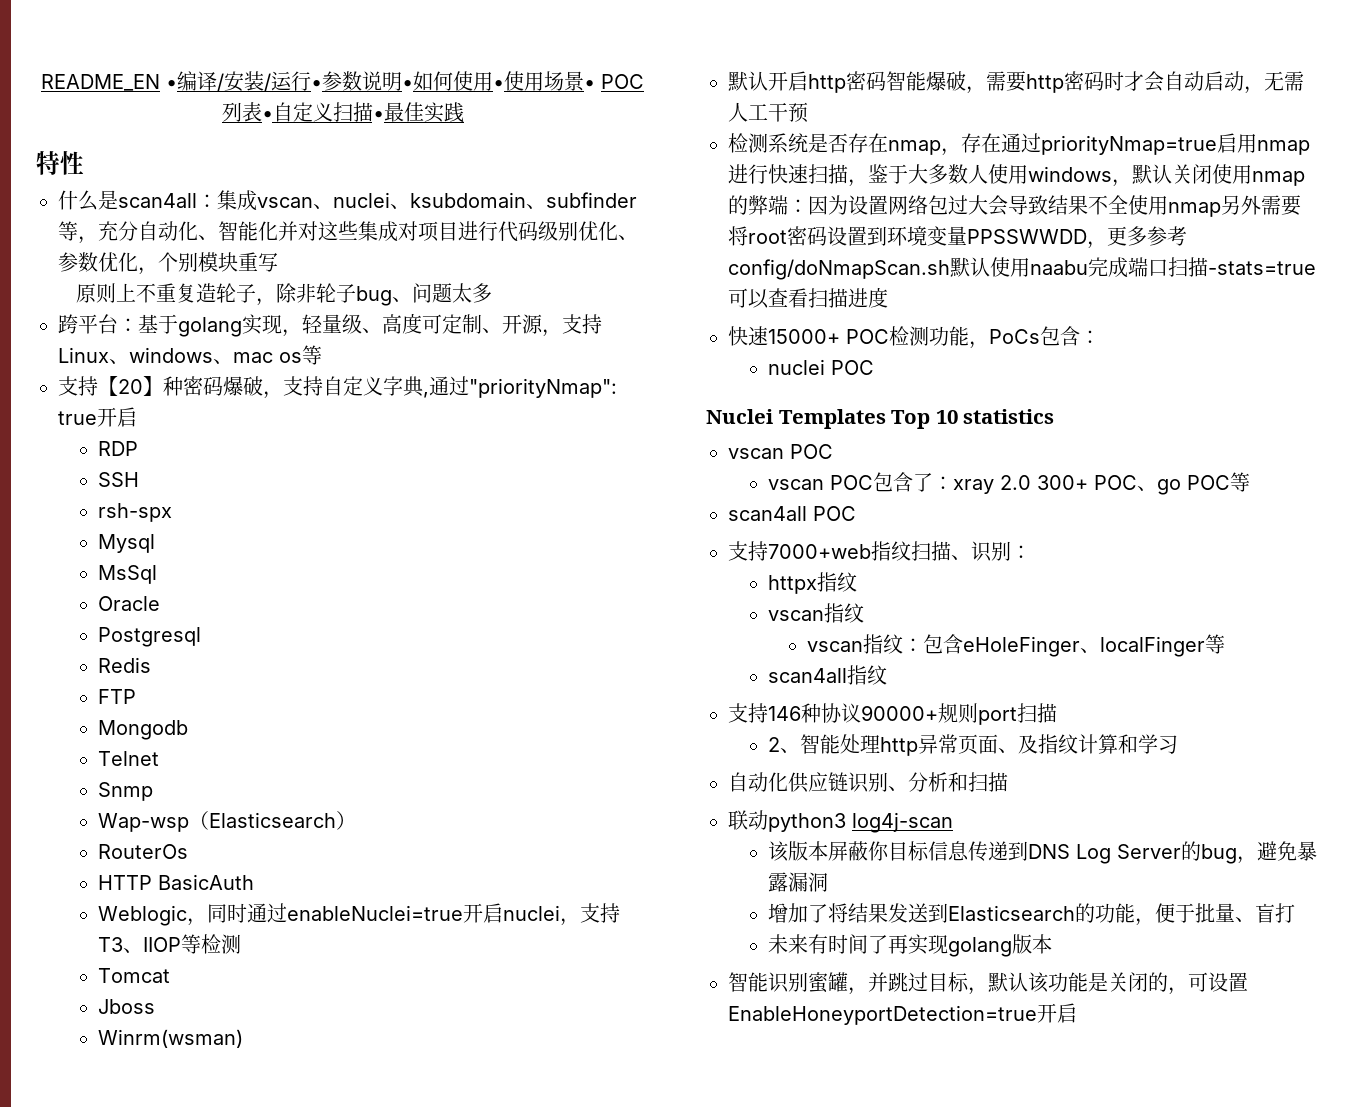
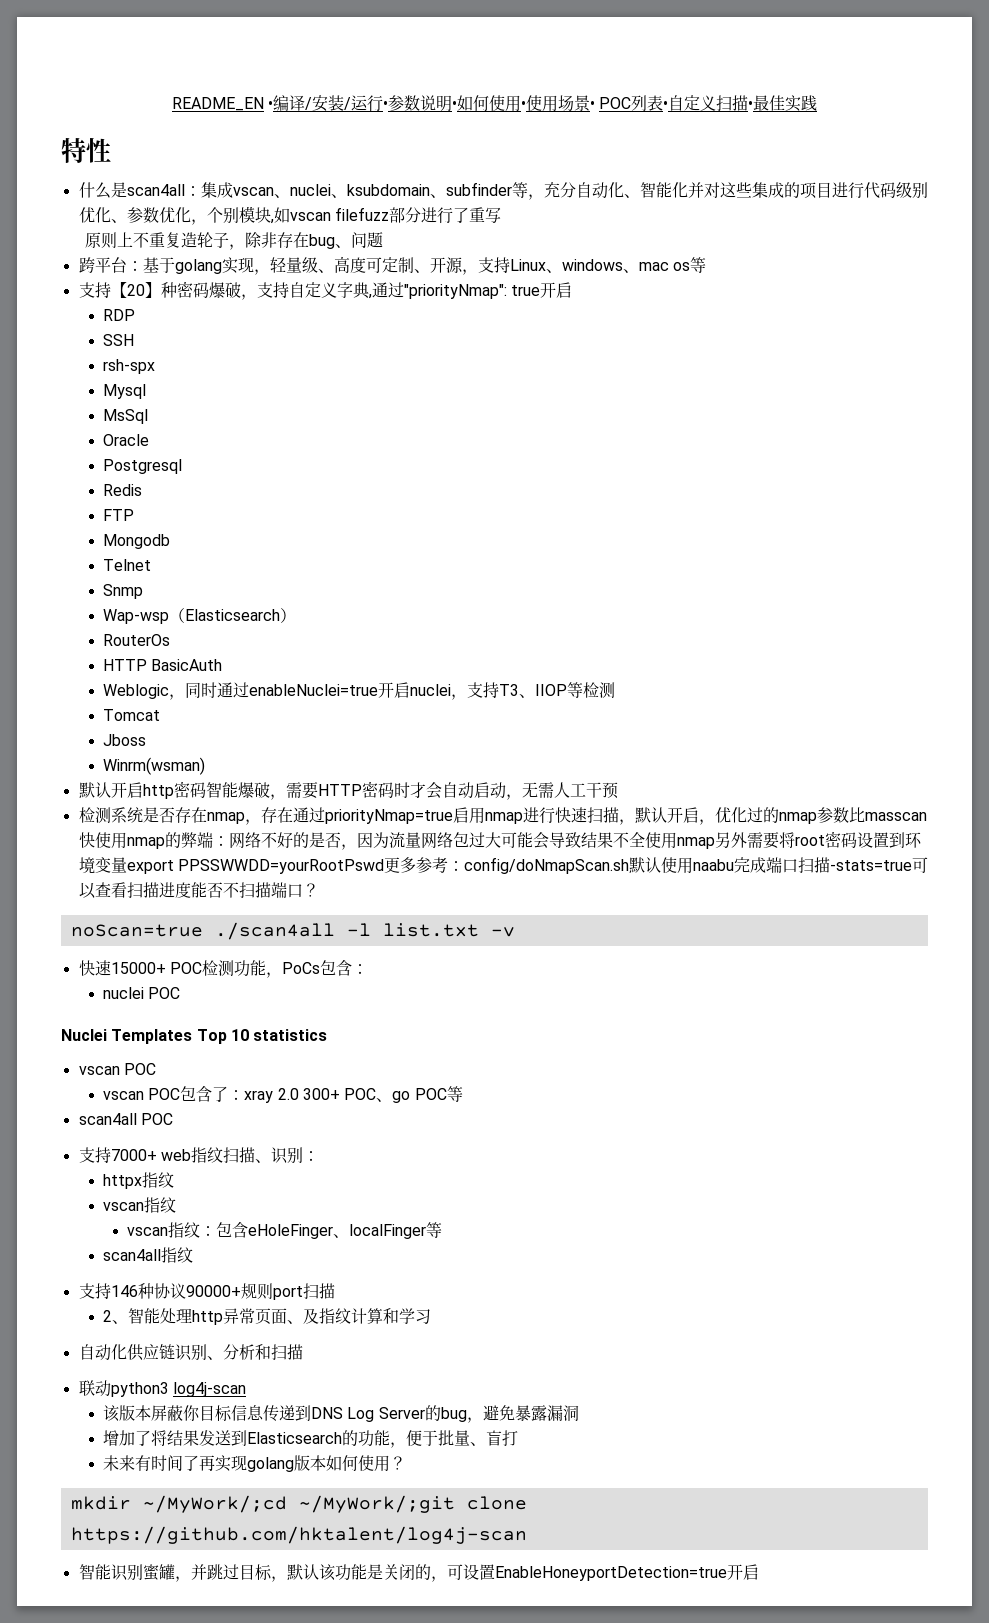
[398,221,418,241] 对 -> [783,182,800,198] 的
(238, 262) none -> [269,207,469,224] ,如vscan filefuzz部分进行了
[315,283,356,303] 轮子 -> [277,232,310,248] 存在
[451,283,492,303] 太多 -> (384, 240) none
[1026,74,1064,93] http -> [317,784,362,796] HTTP
[868,164,1305,187] [728,195,888,215] 鉴于大多数人使用windows，默认关闭使用nmap的弊端：因为设置 -> [634,807,927,825] [78,832,421,850] 默认开启，优化过的nmap参数比masscan快使用nmap的弊端：网络不好的是否，因为流量
(988, 205) none -> [500,832,533,848] 可能
[967,229,1107,249] PPSSWWDD， -> [126,859,384,874] export PPSSWWDD=yourRootPswd
(1187, 236) none -> [448,861,464,871] ：
(888, 297) none -> [190,882,319,898] [70,922,515,940] 能否不扫描端口？ // noScan=true ./scan4all -l list.txt -v
[768,544,871,559] 7000+web -> [110,1149,191,1161] 7000+ web
(1052, 944) none -> [326,1455,407,1472] [70,1495,527,1513] [70,1526,527,1544] 如何使用？ // mkdir ~/MyWork/;cd ~/MyWork/;git clone https://github.com/hktalent/log4j-scan

